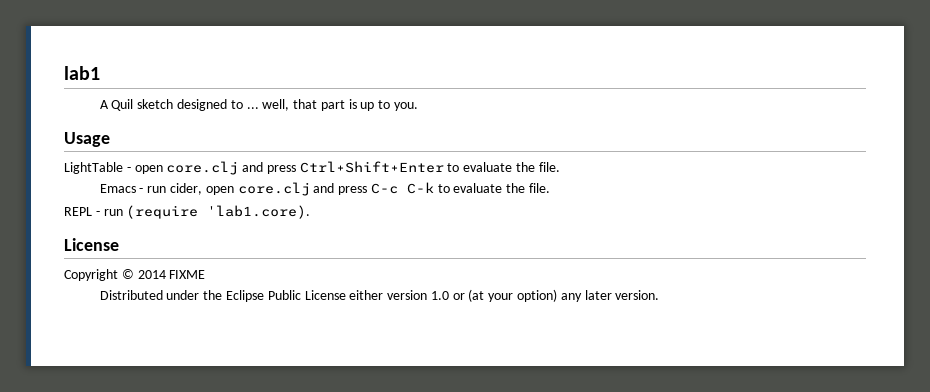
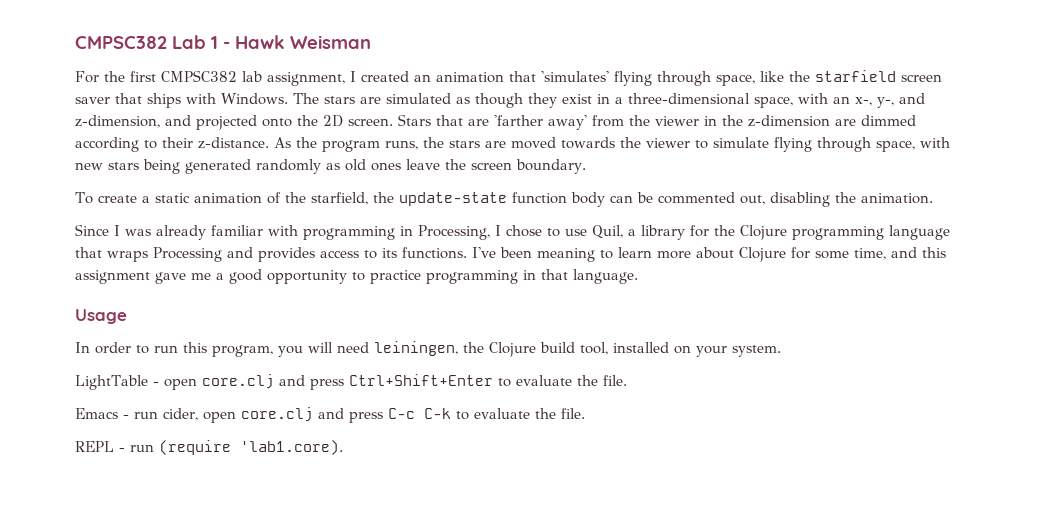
[64,66,100,80] [99,99,418,111] [64,132,110,147] lab1 // A Quil sketch designed to ... well, that part is up to you. // Usage -> [75,35,371,49] [75,70,942,86] [75,93,925,108] [75,114,916,130] [75,137,950,152] [75,159,586,174] [75,192,933,207] [75,224,950,240] [75,247,946,262] [75,269,638,284] [75,309,127,324] [75,341,781,357] CMPSC382 Lab 1 - Hawk Weisman // For the first CMPSC382 lab assignment, I created an animation that 'simulates' flying through space, like the starfield screen saver that ships with Windows. The stars are simulated as though they exist in a three-dimensional space, with an x-, y-, and z-dimension, and projected onto the 2D screen. Stars that are 'farther away' from the viewer in the z-dimension are dimmed according to their z-distance. As the program runs, the stars are moved towards the viewer to simulate flying through space, with new stars being generated randomly as old ones leave the screen boundary. // To create a static animation of the starfield, the update-state function body can be commented out, disabling the animation. // Since I was already familiar with programming in Processing, I chose to use Quil, a library for the Clojure programming language that wraps Processing and provides access to its functions. I've been meaning to learn more about Clojure for some time, and this assignment gave me a good opportunity to practice programming in that language. // Usage // In order to run this program, you will need leiningen, the Clojure build tool, installed on your system.
[64,238,119,251] [64,269,206,281] [99,289,660,302] // License // Copyright © 2014 FIXME // Distributed under the Eclipse Public License either version 1.0 or (at your option) any later version. -> (343, 447) none

